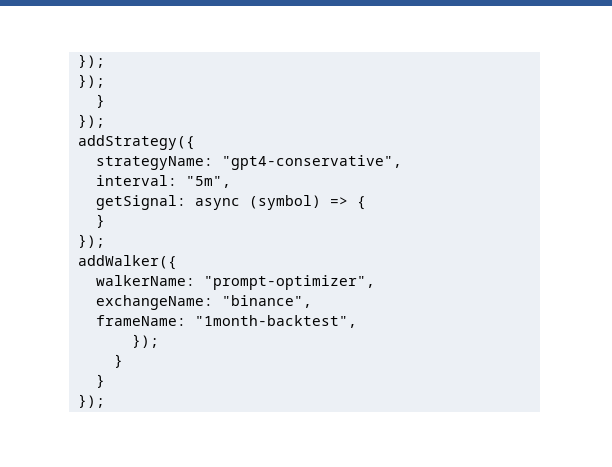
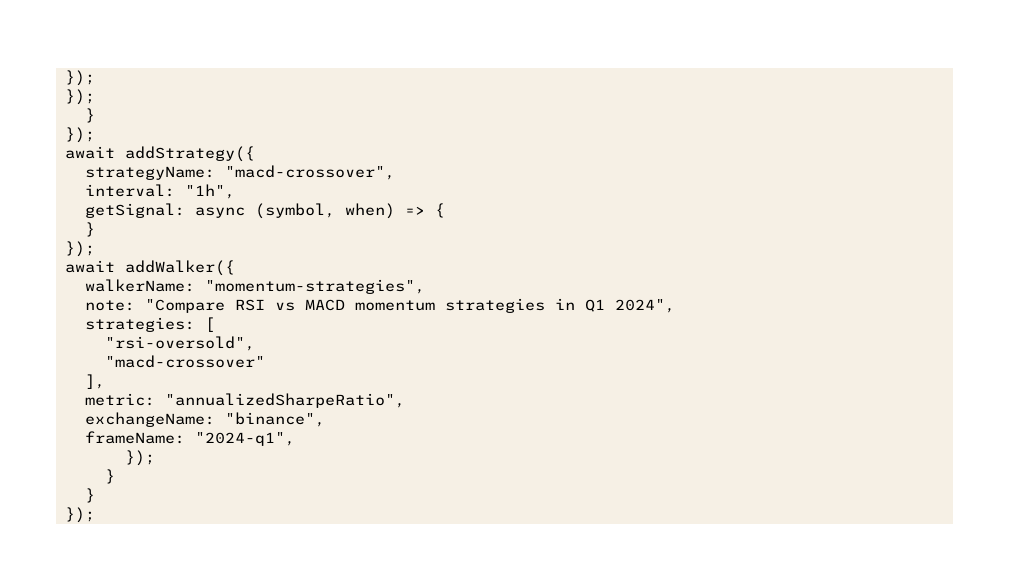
(106, 121) none -> [65,146,116,159] await
[222,155,403,170] "gpt4-conservative", -> [225,165,396,180] "macd-crossover",
[186,176,232,188] "5m", -> [185,184,236,199] "1h",
[249,195,322,210] (symbol) -> [255,203,396,219] (symbol, when)
(106, 241) none -> [65,260,116,273] await
[204,275,376,290] "prompt-optimizer", -> [205,279,426,294] [85,298,676,313] [85,317,216,332] [105,336,256,351] [105,355,266,368] [85,374,106,389] [85,393,406,408] "momentum-strategies", // note: "Compare RSI vs MACD momentum strategies in Q1 2024", // strategies: [ // "rsi-oversold", // "macd-crossover" // ], // metric: "annualizedSharpeRatio",
[195,315,358,328] "1month-backtest", -> [195,432,296,446] "2024-q1",

